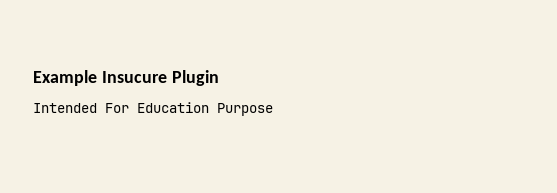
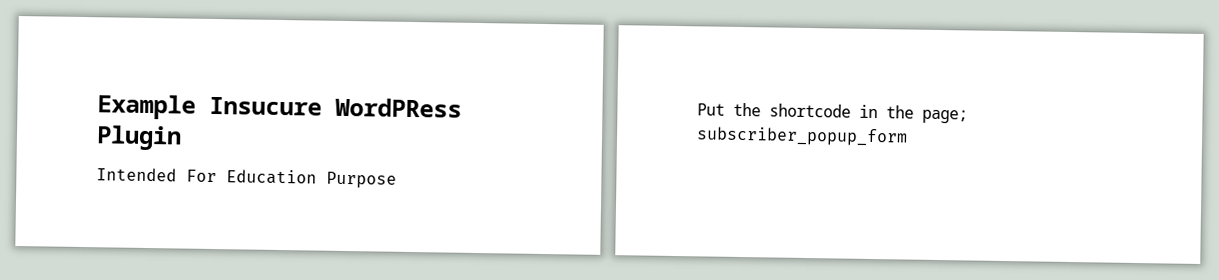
(167, 77) none -> [335,97,462,118] WordPRess
(273, 109) none -> [697,102,968,124] [696,126,908,147] // Put the shortcode in the page; subscriber_popup_form

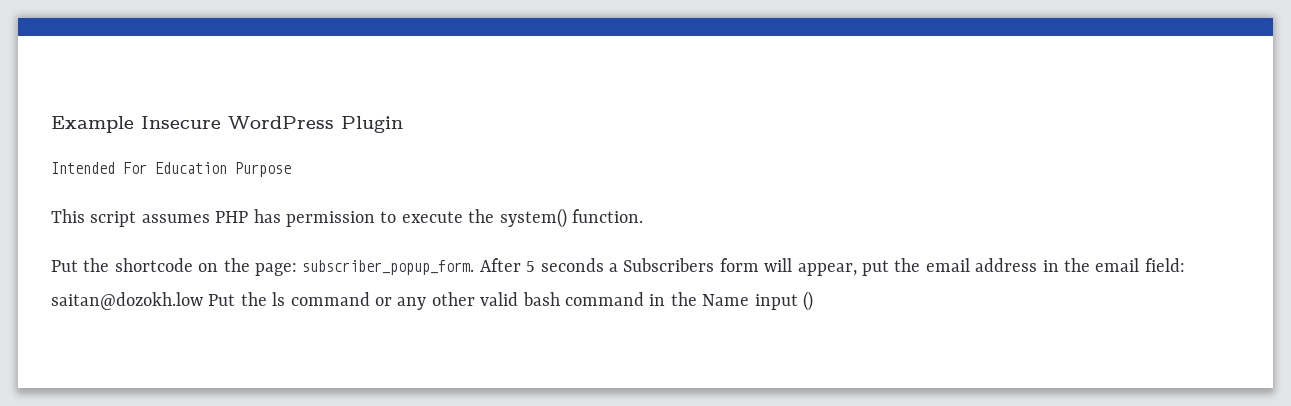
[209,96,462,118] Insucure WordPRess -> [141,116,334,129] Insecure WordPress
[697,102,968,124] [696,126,908,147] Put the shortcode in the page; subscriber_popup_form -> [51,208,643,228] [51,258,1185,276] [51,291,813,311] This script assumes PHP has permission to execute the system() function. // Put the shortcode on the page: subscriber_popup_form. After 5 seconds a Subscribers form will appear, put the email address in the email field: saitan@dozokh.low Put the ls command or any other valid bash command in the Name input ()

